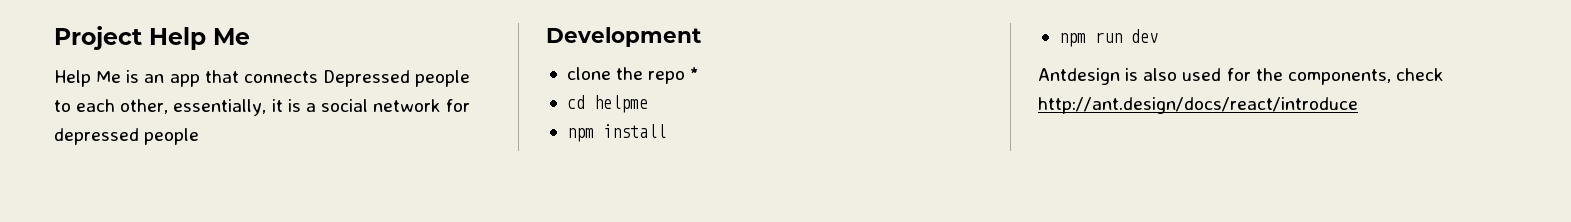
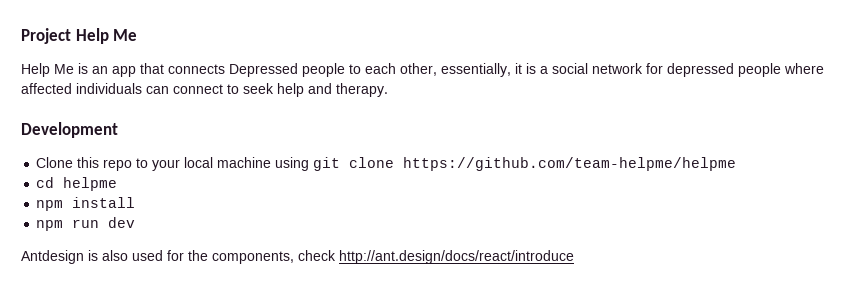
[546,27,701,47] [566,67,700,84] // Development // clone the repo * -> [784,63,824,74] [21,83,388,97] [21,122,118,138] [36,157,737,171] where affected individuals can connect to seek help and therapy. // Development // Clone this repo to your local machine using git clone https://github.com/team-helpme/helpme

